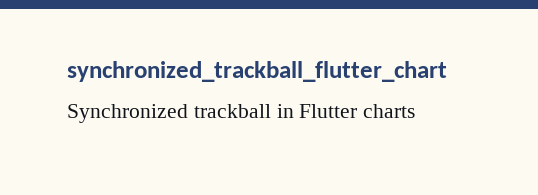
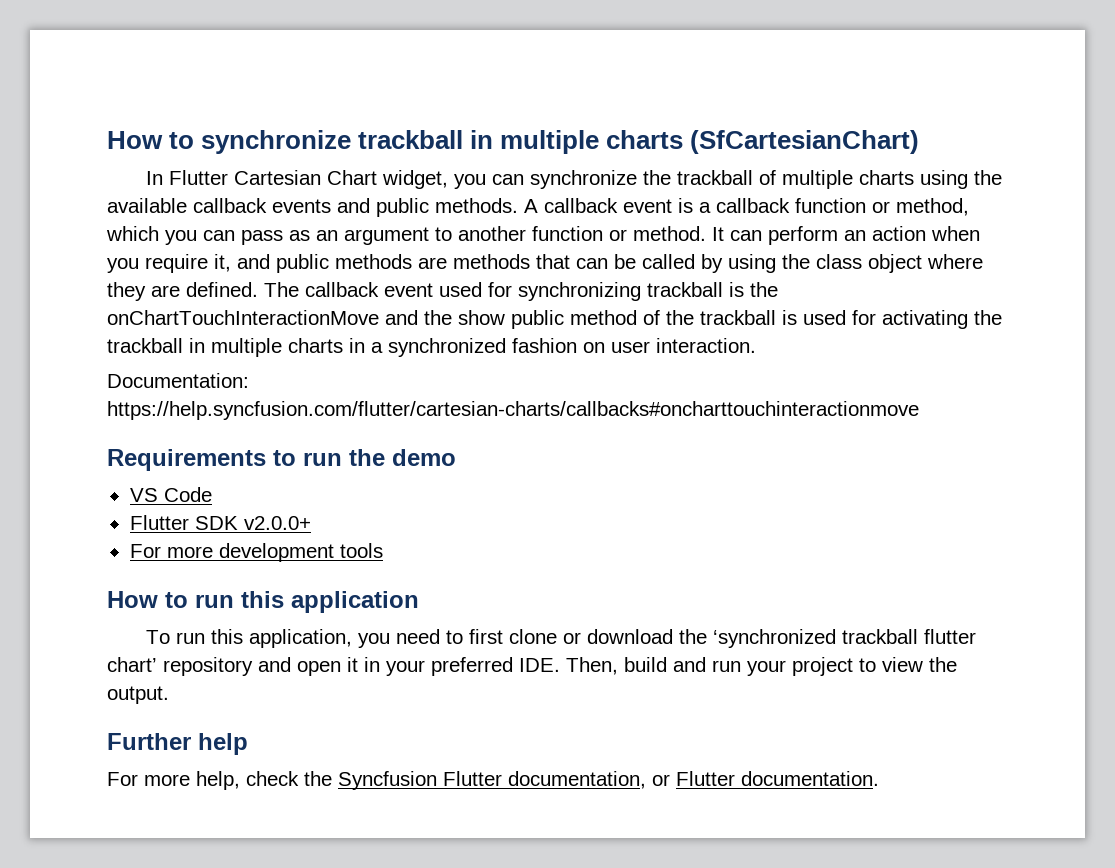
[67,61,447,82] [67,104,416,123] synchronized_trackball_flutter_chart // Synchronized trackball in Flutter charts -> [107,130,920,154] [145,170,1002,189] [107,198,969,217] [106,226,980,245] [107,254,983,273] [107,282,778,301] [107,310,1002,329] [107,338,756,357] [107,373,249,388] [107,401,919,420] [107,449,456,471] [129,487,212,502] [129,515,311,530] [129,543,383,562] [107,591,419,613] [145,629,976,648] [107,657,957,676] [107,686,169,704] [107,733,248,755] [107,771,879,790] How to synchronize trackball in multiple charts (SfCartesianChart) // In Flutter Cartesian Chart widget, you can synchronize the trackball of multiple charts using the available callback events and public methods. A callback event is a callback function or method, which you can pass as an argument to another function or method. It can perform an action when you require it, and public methods are methods that can be called by using the class object where they are defined. The callback event used for synchronizing trackball is the onChartTouchInteractionMove and the show public method of the trackball is used for activating the trackball in multiple charts in a synchronized fashion on user interaction. // Documentation: https://help.syncfusion.com/flutter/cartesian-charts/callbacks#oncharttouchinteractionmove // Requirements to run the demo // VS Code // Flutter SDK v2.0.0+ // For more development tools // How to run this application // To run this application, you need to first clone or download the ‘synchronized trackball flutter chart’ repository and open it in your preferred IDE. Then, build and run your project to view the output. // Further help // For more help, check the Syncfusion Flutter documentation, or Flutter documentation.

